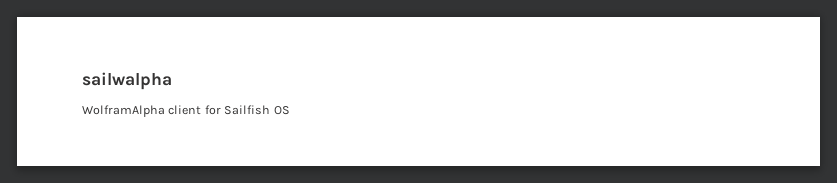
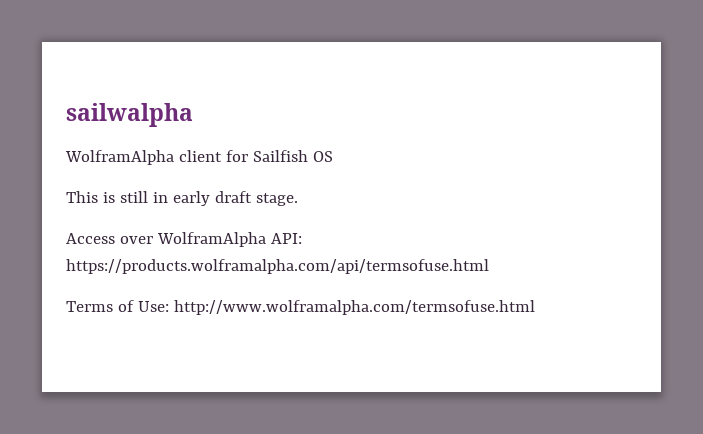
(290, 110) none -> [66,191,298,206] [66,232,302,247] [66,259,489,274] [66,300,535,315] // This is still in early draft stage. // Access over WolframAlpha API: https://products.wolframalpha.com/api/termsofuse.html // Terms of Use: http://www.wolframalpha.com/termsofuse.html

